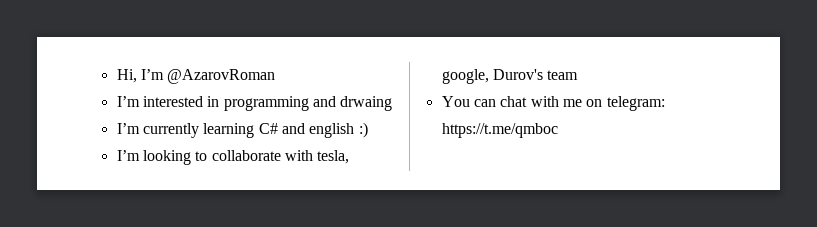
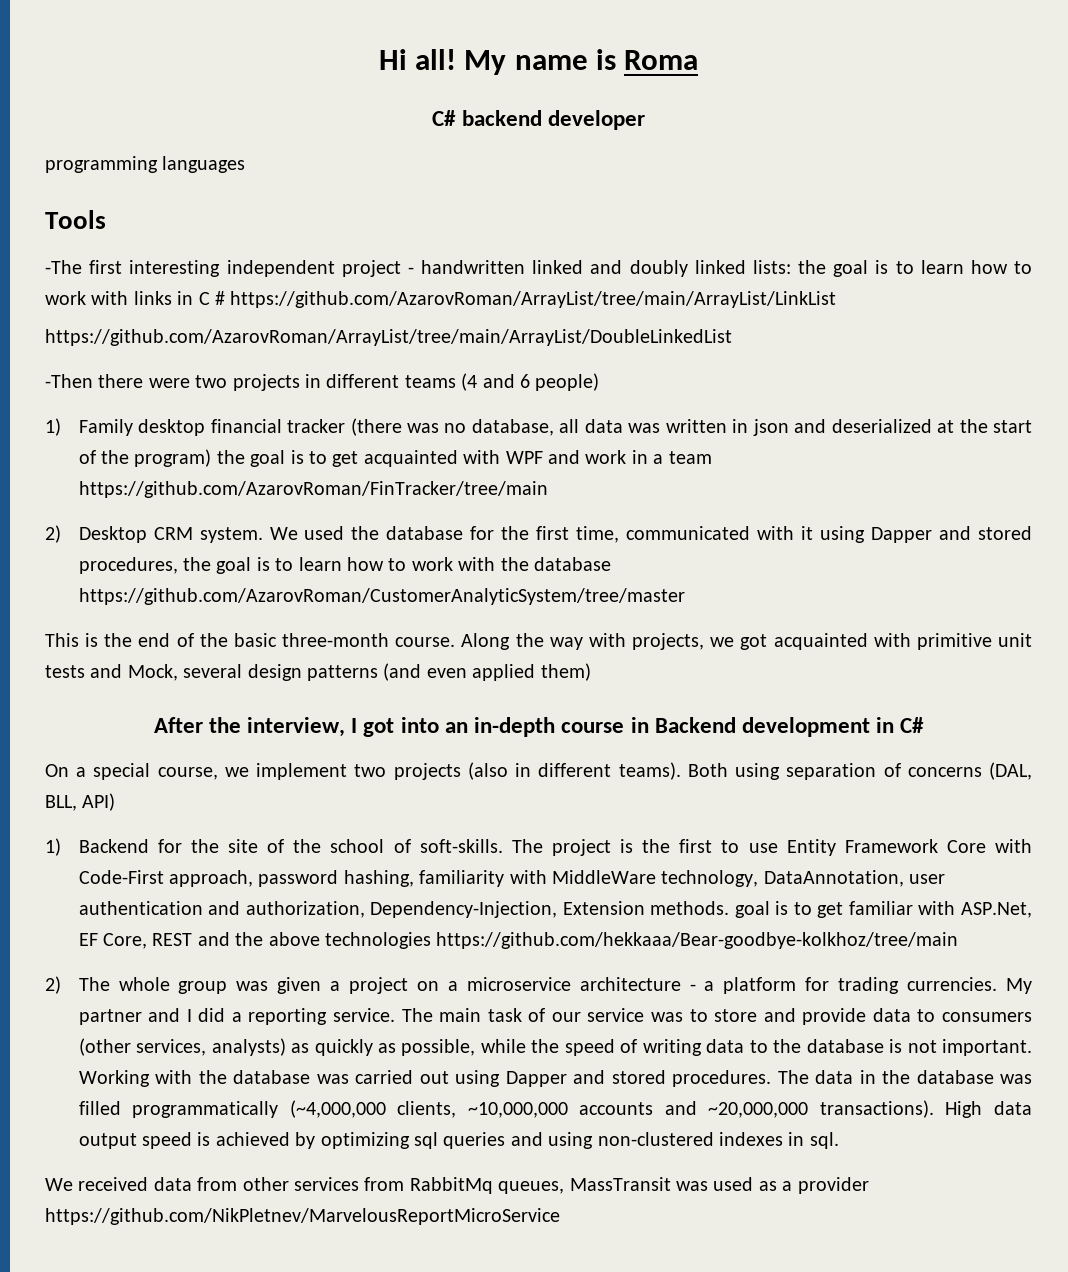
[116,69,276,84] [116,96,393,111] [116,122,368,138] [116,150,350,165] [441,69,579,84] [441,96,665,111] [441,123,558,138] Hi, I’m @AzarovRoman // I’m interested in programming and drwaing // I’m currently learning C# and english :) // I’m looking to collaborate with tesla, google, Durov's team // You can chat with me on telegram: https://t.me/qmboc -> [378,49,699,75] [432,110,645,130] [45,156,246,173] [45,210,106,229] [45,260,1032,277] [45,291,837,308] [45,329,732,346] [45,373,600,391] [45,418,1033,436] [78,449,712,467] [78,481,548,498] [45,525,1033,543] [78,557,612,574] [78,588,685,605] [45,633,1032,650] [45,663,591,681] [153,717,925,737] [45,762,1032,780] [45,793,116,811] [45,838,1032,856] [78,870,946,887] [78,901,1032,918] [78,932,959,949] [45,976,1032,994] [78,1008,1032,1025] [78,1038,1033,1056] [78,1070,1032,1087] [78,1100,1032,1118] [78,1132,839,1149] [45,1177,869,1194] [45,1208,560,1225] Hi all! My name is Roma // C# backend developer // programming languages // Tools // -The first interesting independent project - handwritten linked and doubly linked lists: the goal is to learn how to work with links in C # https://github.com/AzarovRoman/ArrayList/tree/main/ArrayList/LinkList // https://github.com/AzarovRoman/ArrayList/tree/main/ArrayList/DoubleLinkedList // -Then there were two projects in different teams (4 and 6 people) // 1) Family desktop financial tracker (there was no database, all data was written in json and deserialized at the start of the program) the goal is to get acquainted with WPF and work in a team https://github.com/AzarovRoman/FinTracker/tree/main // 2) Desktop CRM system. We used the database for the first time, communicated with it using Dapper and stored procedures, the goal is to learn how to work with the database https://github.com/AzarovRoman/CustomerAnalyticSystem/tree/master // This is the end of the basic three-month course. Along the way with projects, we got acquainted with primitive unit tests and Mock, several design patterns (and even applied them) // After the interview, I got into an in-depth course in Backend development in C# // On a special course, we implement two projects (also in different teams). Both using separation of concerns (DAL, BLL, API) // 1) Backend for the site of the school of soft-skills. The project is the first to use Entity Framework Core with Code-First approach, password hashing, familiarity with MiddleWare technology, DataAnnotation, user authentication and authorization, Dependency-Injection, Extension methods. goal is to get familiar with ASP.Net, EF Core, REST and the above technologies https://github.com/hekkaaa/Bear-goodbye-kolkhoz/tree/main // 2) The whole group was given a project on a microservice architecture - a platform for trading currencies. My partner and I did a reporting service. The main task of our service was to store and provide data to consumers (other services, analysts) as quickly as possible, while the speed of writing data to the database is not important. Working with the database was carried out using Dapper and stored procedures. The data in the database was filled programmatically (~4,000,000 clients, ~10,000,000 accounts and ~20,000,000 transactions). High data output speed is achieved by optimizing sql queries and using non-clustered indexes in sql. // We received data from other services from RabbitMq queues, MassTransit was used as a provider https://github.com/NikPletnev/MarvelousReportMicroService

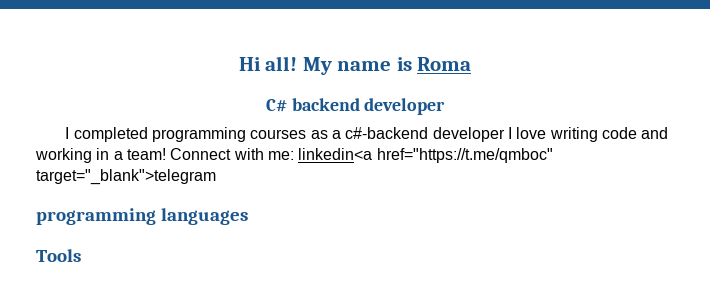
[45,156,246,173] [45,210,106,229] [45,260,1032,277] [45,291,837,308] [45,329,732,346] [45,373,600,391] [45,418,1033,436] [78,449,712,467] [78,481,548,498] [45,525,1033,543] [78,557,612,574] [78,588,685,605] [45,633,1032,650] [45,663,591,681] [153,717,925,737] [45,762,1032,780] [45,793,116,811] [45,838,1032,856] [78,870,946,887] [78,901,1032,918] [78,932,959,949] [45,976,1032,994] [78,1008,1032,1025] [78,1038,1033,1056] [78,1070,1032,1087] [78,1100,1032,1118] [78,1132,839,1149] [45,1177,869,1194] [45,1208,560,1225] programming languages // Tools // -The first interesting independent project - handwritten linked and doubly linked lists: the goal is to learn how to work with links in C # https://github.com/AzarovRoman/ArrayList/tree/main/ArrayList/LinkList // https://github.com/AzarovRoman/ArrayList/tree/main/ArrayList/DoubleLinkedList // -Then there were two projects in different teams (4 and 6 people) // 1) Family desktop financial tracker (there was no database, all data was written in json and deserialized at the start of the program) the goal is to get acquainted with WPF and work in a team https://github.com/AzarovRoman/FinTracker/tree/main // 2) Desktop CRM system. We used the database for the first time, communicated with it using Dapper and stored procedures, the goal is to learn how to work with the database https://github.com/AzarovRoman/CustomerAnalyticSystem/tree/master // This is the end of the basic three-month course. Along the way with projects, we got acquainted with primitive unit tests and Mock, several design patterns (and even applied them) // After the interview, I got into an in-depth course in Backend development in C# // On a special course, we implement two projects (also in different teams). Both using separation of concerns (DAL, BLL, API) // 1) Backend for the site of the school of soft-skills. The project is the first to use Entity Framework Core with Code-First approach, password hashing, familiarity with MiddleWare technology, DataAnnotation, user authentication and authorization, Dependency-Injection, Extension methods. goal is to get familiar with ASP.Net, EF Core, REST and the above technologies https://github.com/hekkaaa/Bear-goodbye-kolkhoz/tree/main // 2) The whole group was given a project on a microservice architecture - a platform for trading currencies. My partner and I did a reporting service. The main task of our service was to store and provide data to consumers (other services, analysts) as quickly as possible, while the speed of writing data to the database is not important. Working with the database was carried out using Dapper and stored procedures. The data in the database was filled programmatically (~4,000,000 clients, ~10,000,000 accounts and ~20,000,000 transactions). High data output speed is achieved by optimizing sql queries and using non-clustered indexes in sql. // We received data from other services from RabbitMq queues, MassTransit was used as a provider https://github.com/NikPletnev/MarvelousReportMicroService -> [65,127,669,142] [35,148,553,163] [36,169,216,185] [36,208,249,225] [36,249,81,262] I completed programming courses as a c#-backend developer I love writing code and working in a team! Connect with me: linkedin<a href="https://t.me/qmboc" target="_blank">telegram // programming languages // Tools

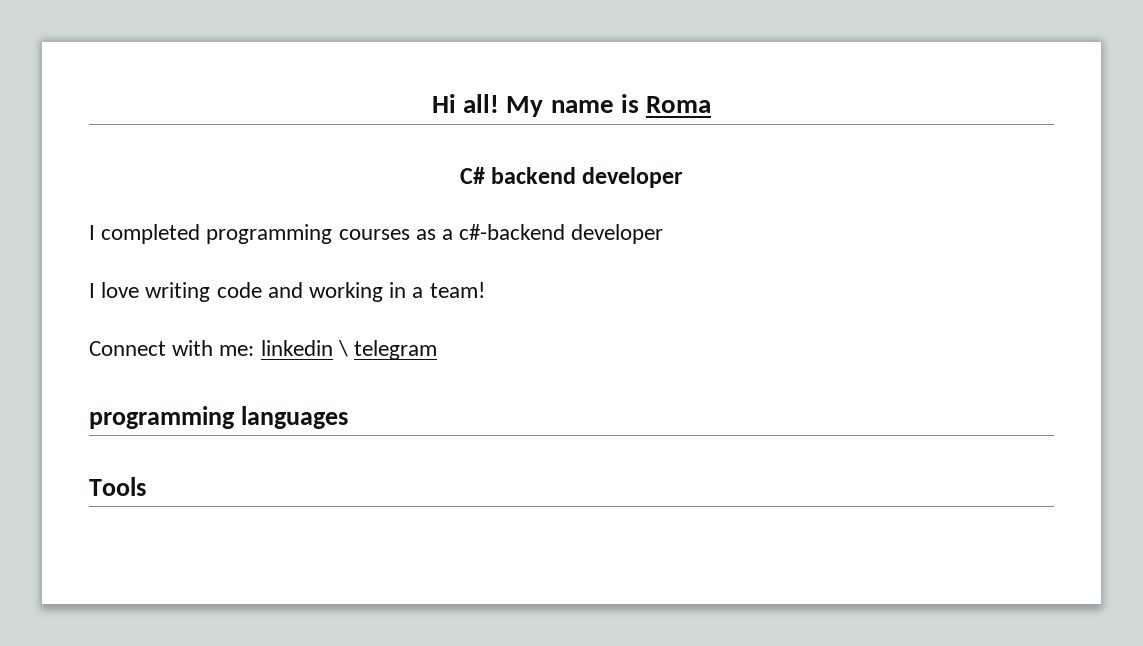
(505, 134) none -> (664, 234) //
(166, 154) none -> (485, 290) //
[298,148,553,163] [36,169,216,185] linkedin<a href="https://t.me/qmboc" target="_blank">telegram -> [260,340,438,360] linkedin \ telegram

